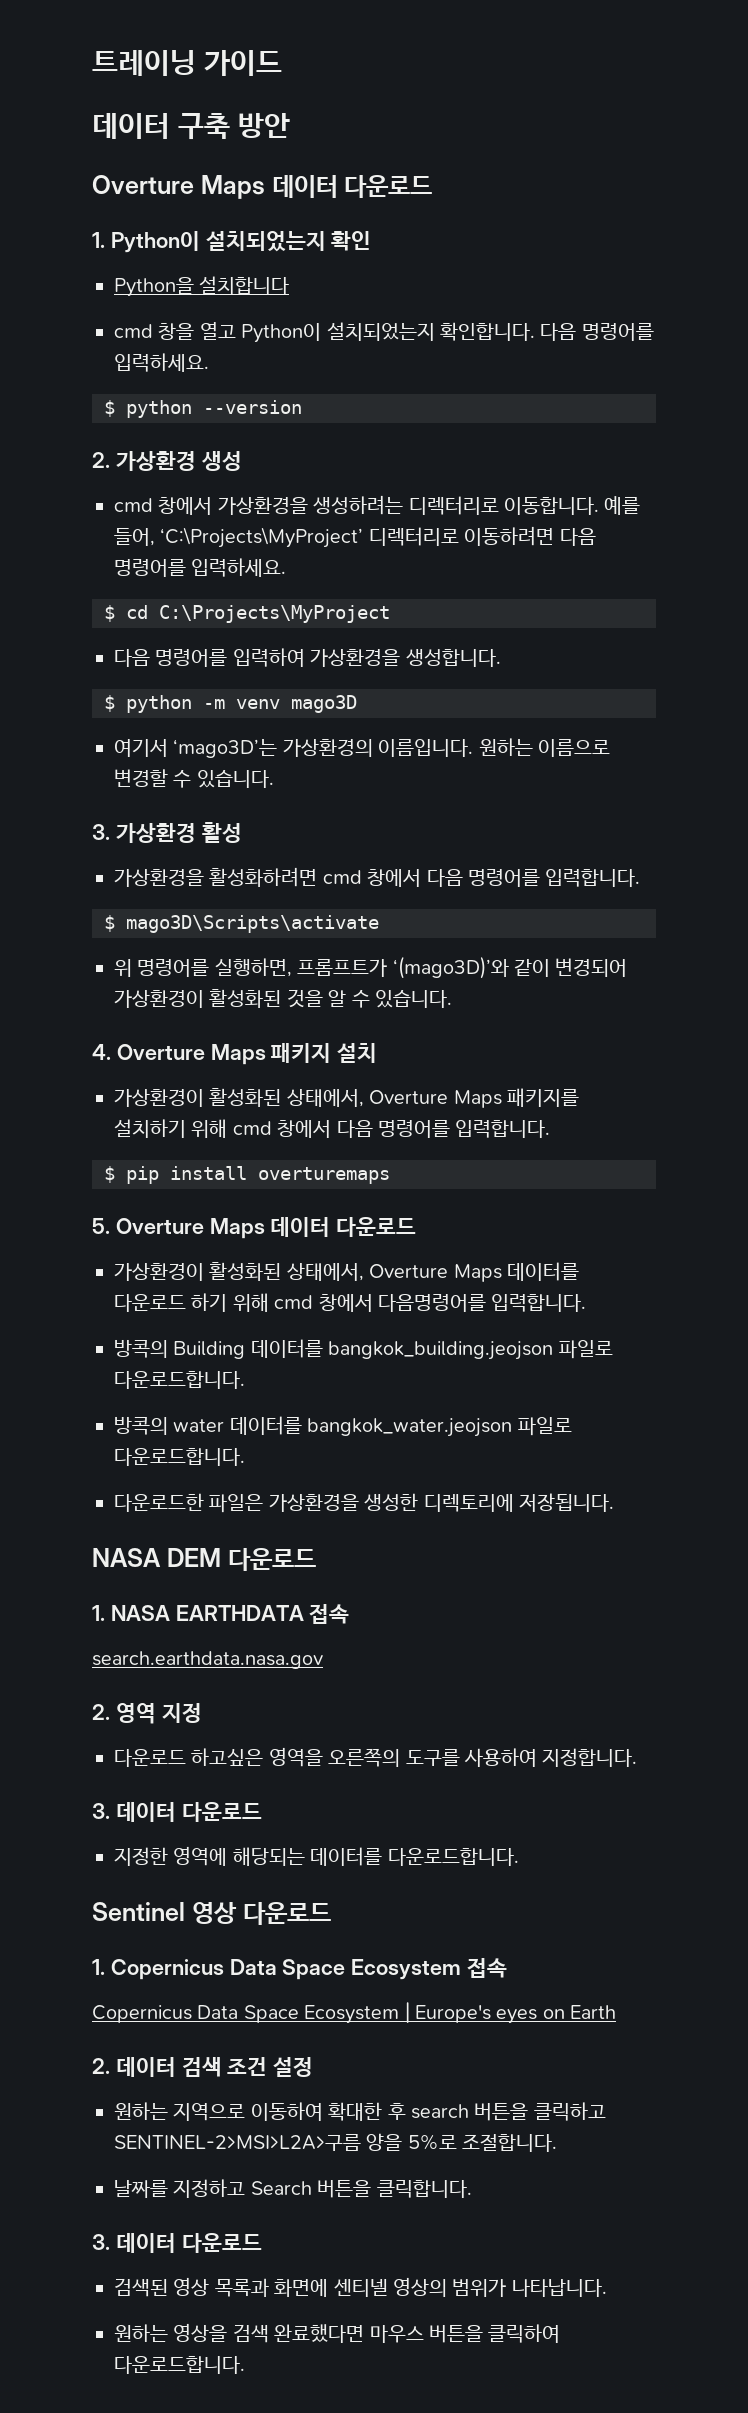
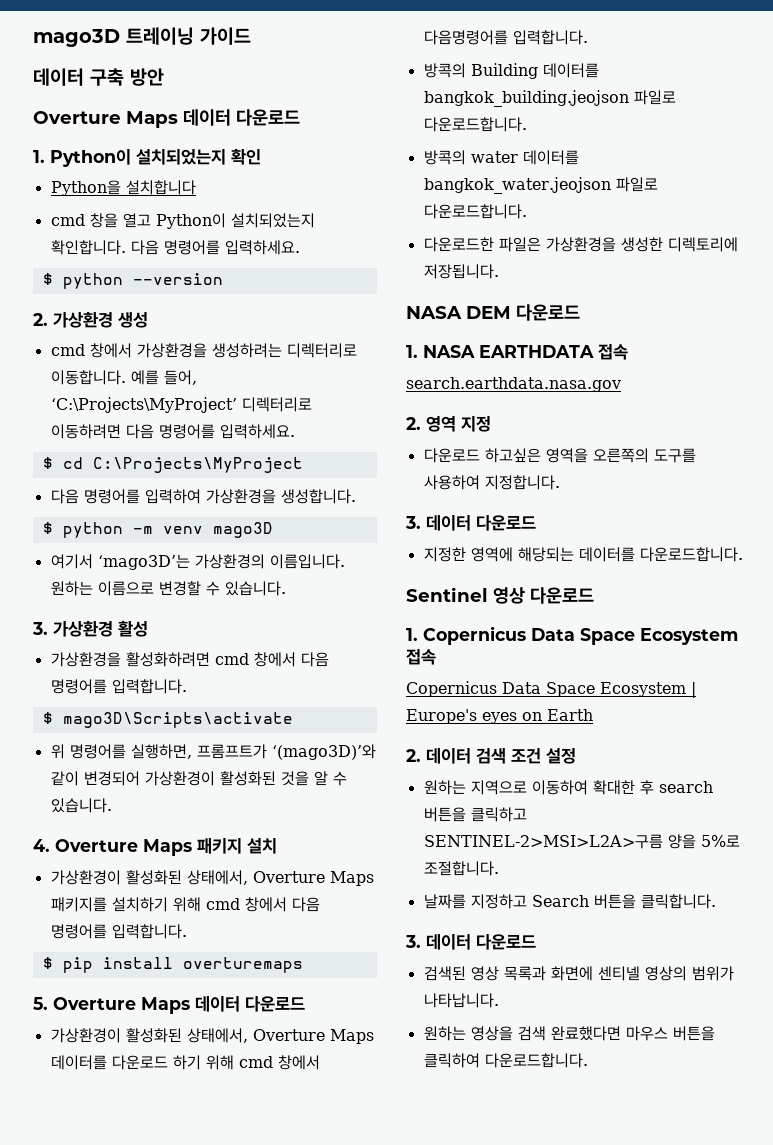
(92, 63) none -> [33,29,120,47] mago3D

